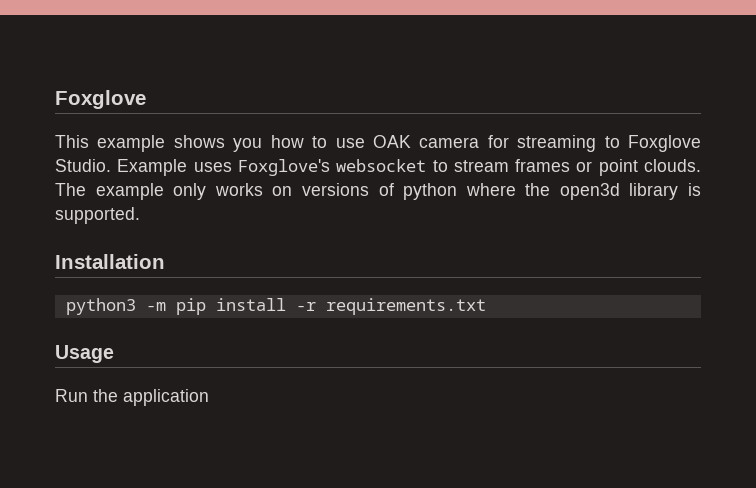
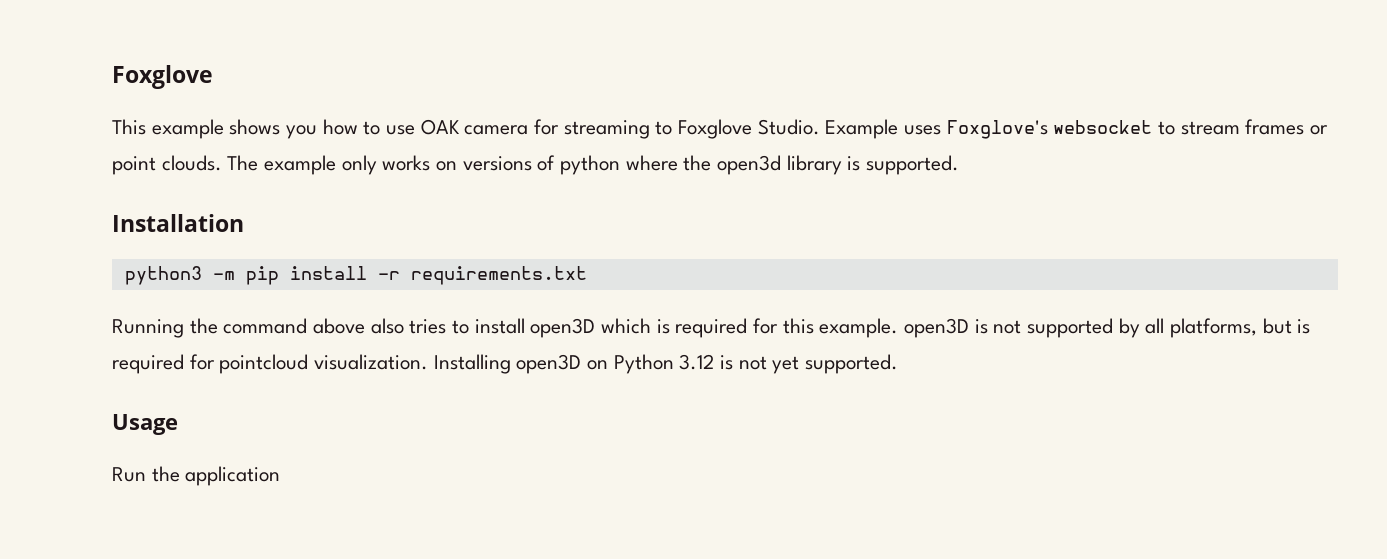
(486, 306) none -> [112,318,1311,338] [112,354,899,374] // Running the command above also tries to install open3D which is required for this example. open3D is not supported by all platforms, but is required for pointcloud visualization. Installing open3D on Python 3.12 is not yet supported.

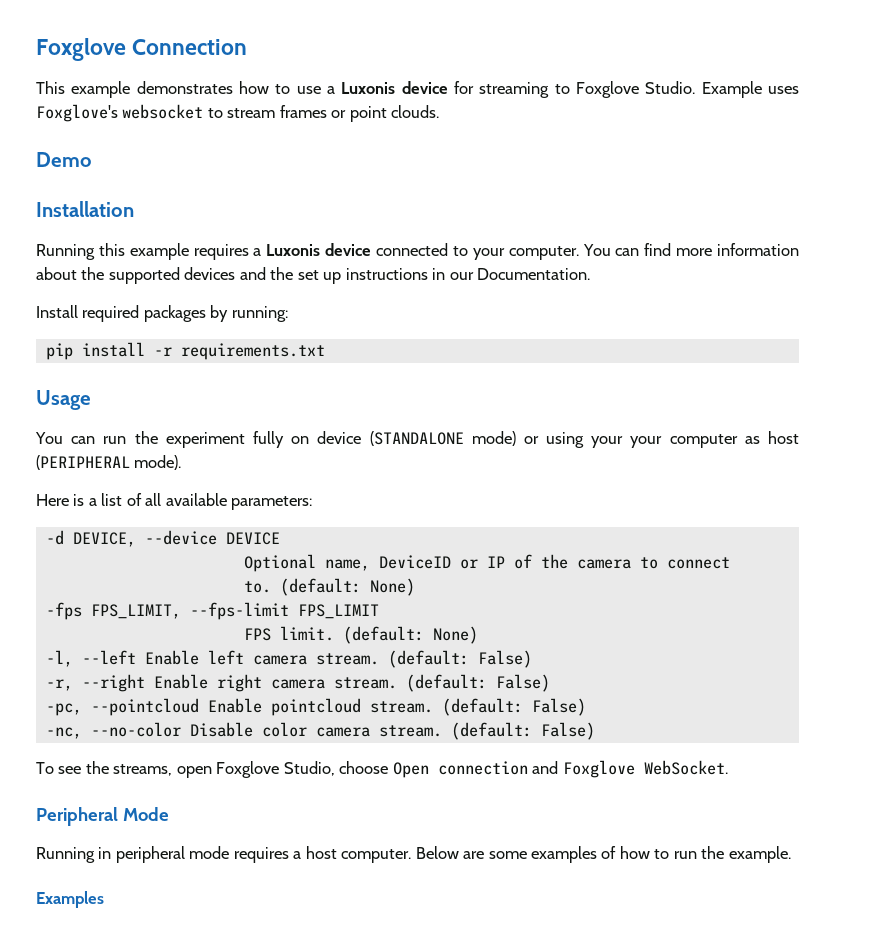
[112,65,213,89] Foxglove -> [36,38,248,61] Foxglove Connection
[229,119,318,139] shows you -> [136,81,233,94] demonstrates
[420,119,529,135] OAK camera -> [327,81,448,94] a Luxonis device
[227,155,960,175] [112,214,244,232] [124,266,587,285] [112,318,1311,338] [112,354,899,374] [112,414,178,435] [112,466,281,486] The example only works on versions of python where the open3d library is supported. // Installation // python3 -m pip install -r requirements.txt // Running the command above also tries to install open3D which is required for this example. open3D is not supported by all platforms, but is required for pointcloud visualization. Installing open3D on Python 3.12 is not yet supported. // Usage // Run the application -> [36,152,92,167] [36,201,134,217] [36,243,799,260] [36,267,591,284] [36,305,288,322] [45,342,325,360] [36,390,91,410] [35,431,799,448] [36,455,182,470] [36,493,313,510] [45,530,280,547] [243,554,730,572] [243,578,415,596] [45,602,379,620] [243,626,478,644] [45,650,532,668] [45,674,550,692] [45,698,586,716] [45,722,595,740] [36,760,728,778] [36,807,169,826] [36,846,791,863] [36,891,104,908] // Demo // Installation // Running this example requires a Luxonis device connected to your computer. You can find more information about the supported devices and the set up instructions in our Documentation. // Install required packages by running: // pip install -r requirements.txt // Usage // You can run the experiment fully on device (STANDALONE mode) or using your your computer as host (PERIPHERAL mode). // Here is a list of all available parameters: // -d DEVICE, --device DEVICE // Optional name, DeviceID or IP of the camera to connect // to. (default: None) // -fps FPS_LIMIT, --fps-limit FPS_LIMIT // FPS limit. (default: None) // -l, --left Enable left camera stream. (default: False) // -r, --right Enable right camera stream. (default: False) // -pc, --pointcloud Enable pointcloud stream. (default: False) // -nc, --no-color Disable color camera stream. (default: False) // To see the streams, open Foxglove Studio, choose Open connection and Foxglove WebSocket. // Peripheral Mode // Running in peripheral mode requires a host computer. Below are some examples of how to run the example. // Examples

